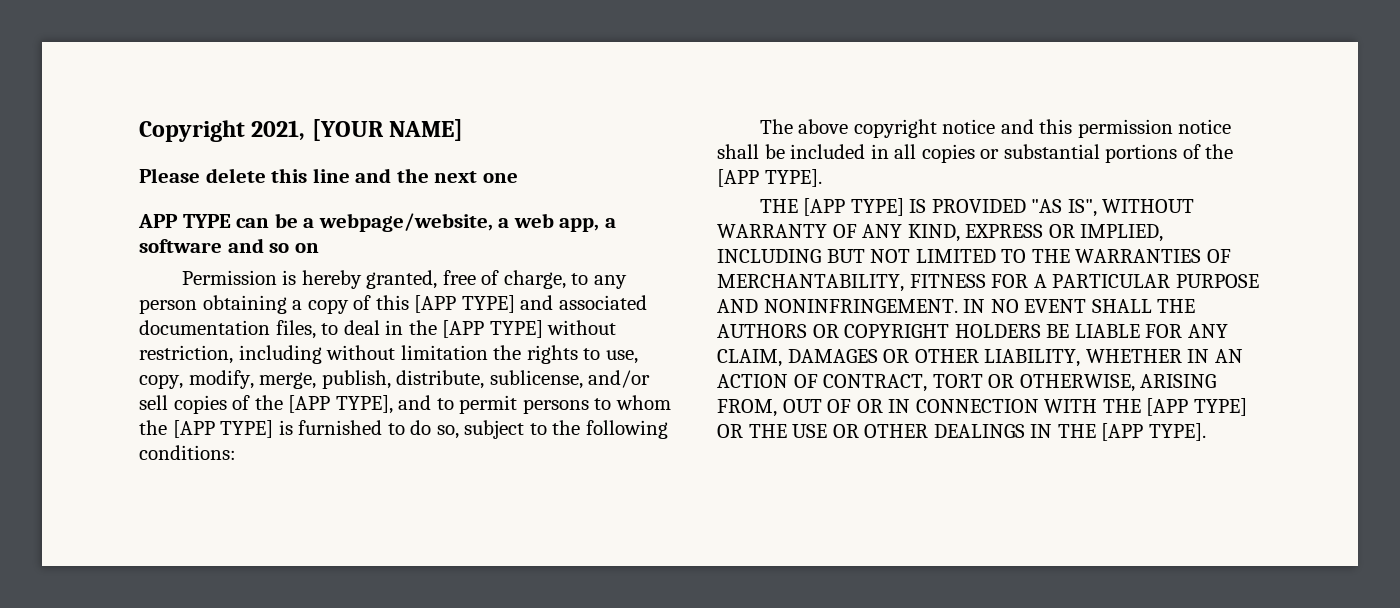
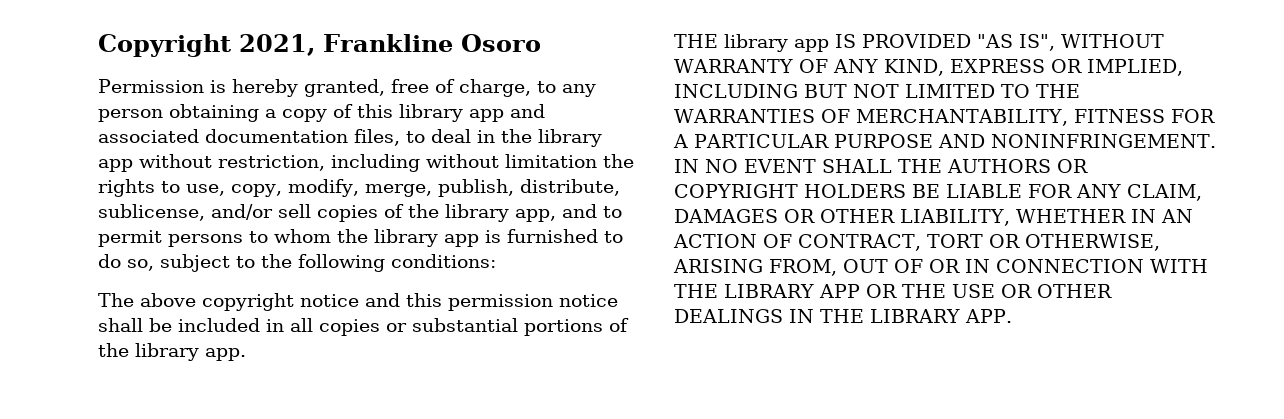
[311,119,464,141] [139,168,518,183] [138,213,616,232] [139,238,319,253] [YOUR NAME] // Please delete this line and the next one // APP TYPE can be a webpage/website, a web app, a software and so on -> [323,34,541,52] Frankline Osoro
[414,295,515,313] [APP TYPE] -> [399,104,504,122] library app
[442,320,543,338] [APP TYPE] -> [538,129,602,147] [98,159,133,172] library app
[288,395,393,414] [APP TYPE], -> [445,204,556,222] library app,
[172,420,274,438] [APP TYPE] -> [374,229,479,247] library app
[717,169,822,187] [759,198,904,216] [APP TYPE]. // THE [APP TYPE] -> [135,343,246,361] [674,34,829,52] library app. // THE library app
[1146,398,1247,416] [APP TYPE] -> [724,284,860,298] LIBRARY APP
[1101,423,1206,441] [APP TYPE]. -> [870,309,1012,323] LIBRARY APP.

